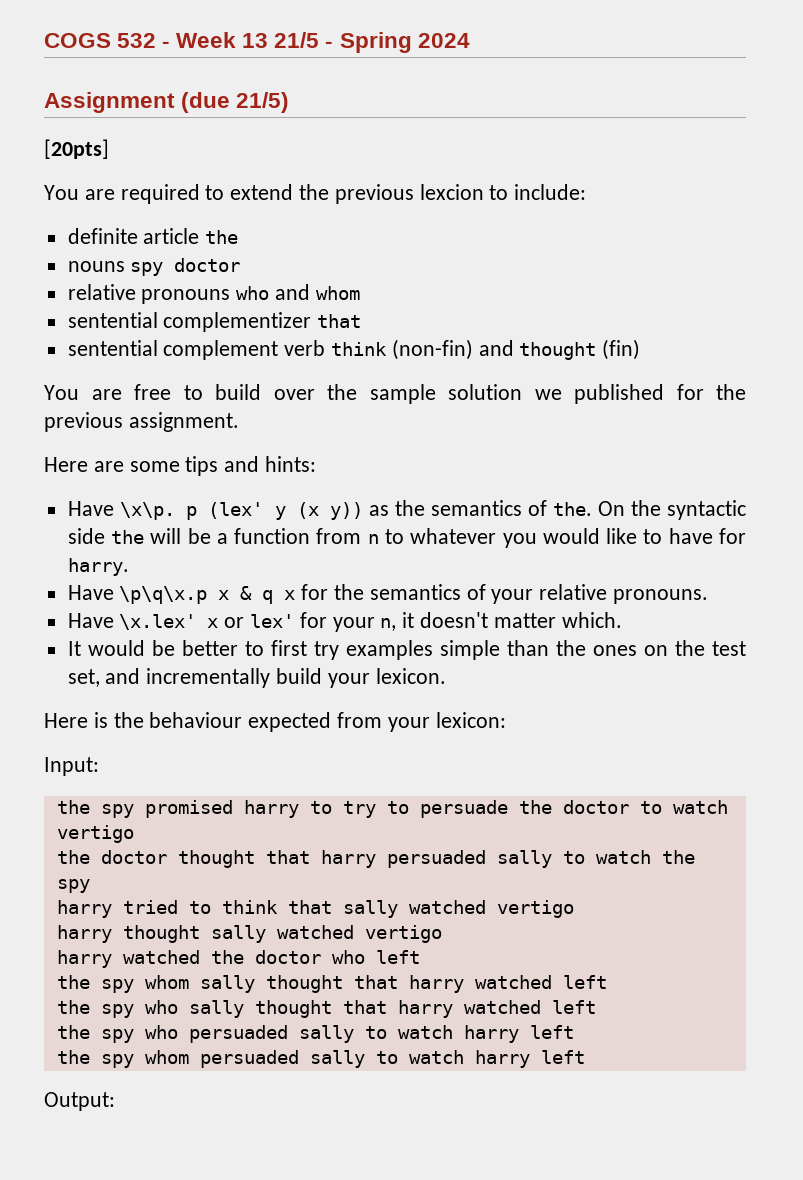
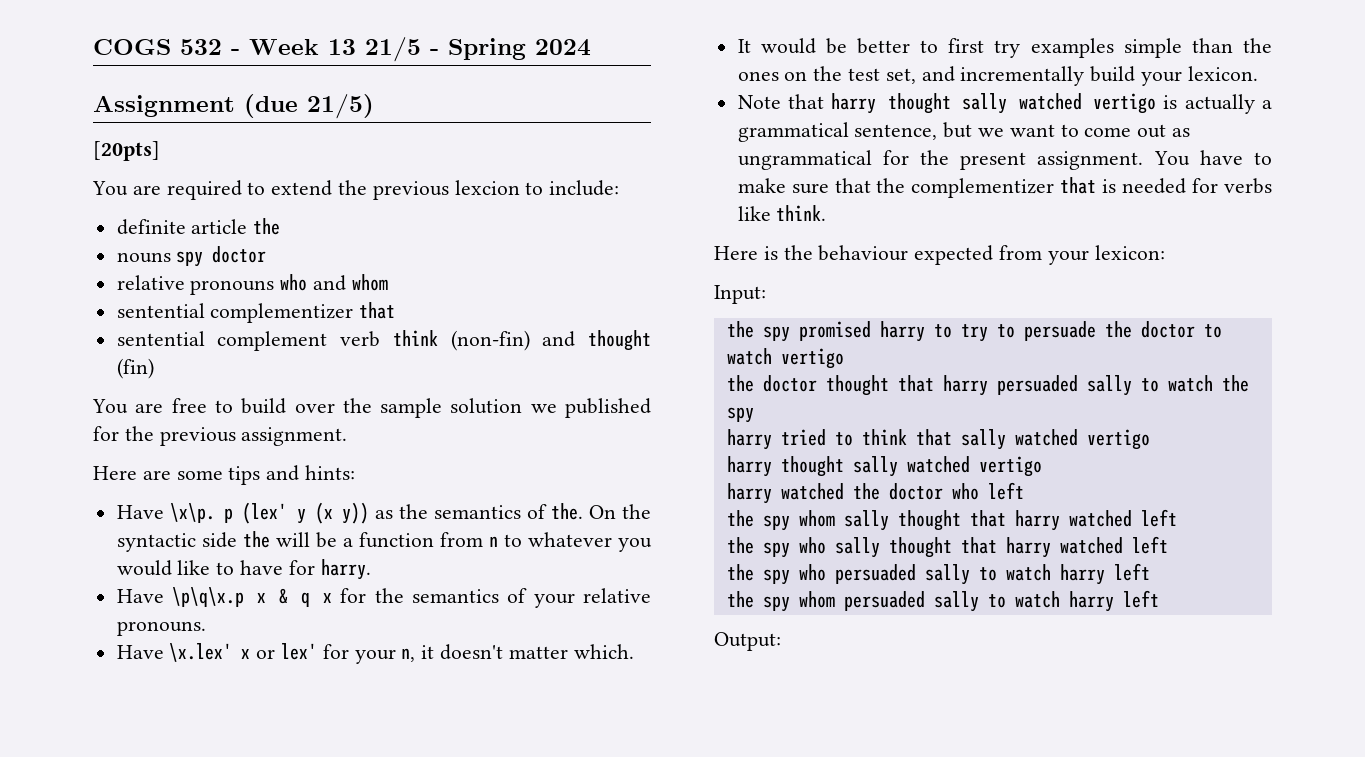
(446, 676) none -> [737,93,1272,114] [737,122,1191,142] [737,150,1272,170] [737,177,1272,198] [737,205,827,221] // Note that harry thought sally watched vertigo is actually a grammatical sentence, but we want to come out as ungrammatical for the present assignment. You have to make sure that the complementizer that is needed for verbs like think.

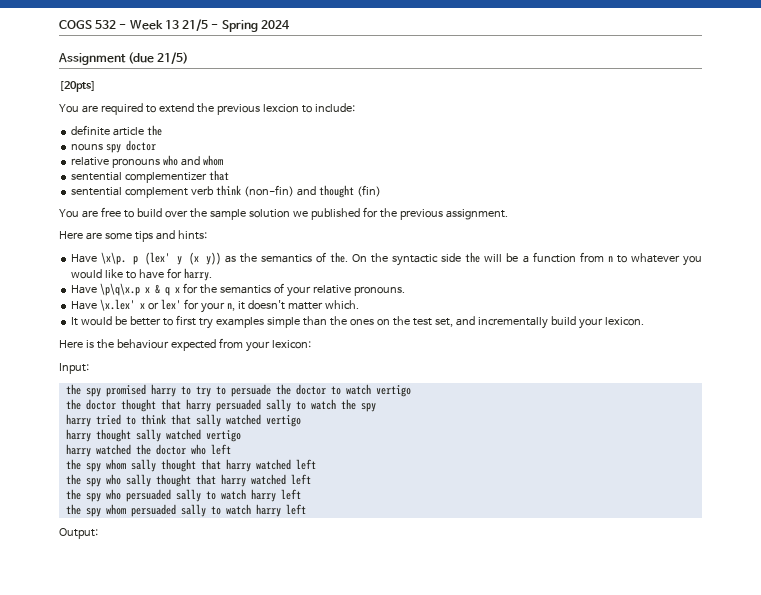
[737,93,1272,114] [737,122,1191,142] [737,150,1272,170] [737,177,1272,198] [737,205,827,221] // Note that harry thought sally watched vertigo is actually a grammatical sentence, but we want to come out as ungrammatical for the present assignment. You have to make sure that the complementizer that is needed for verbs like think. -> (644, 321) none

